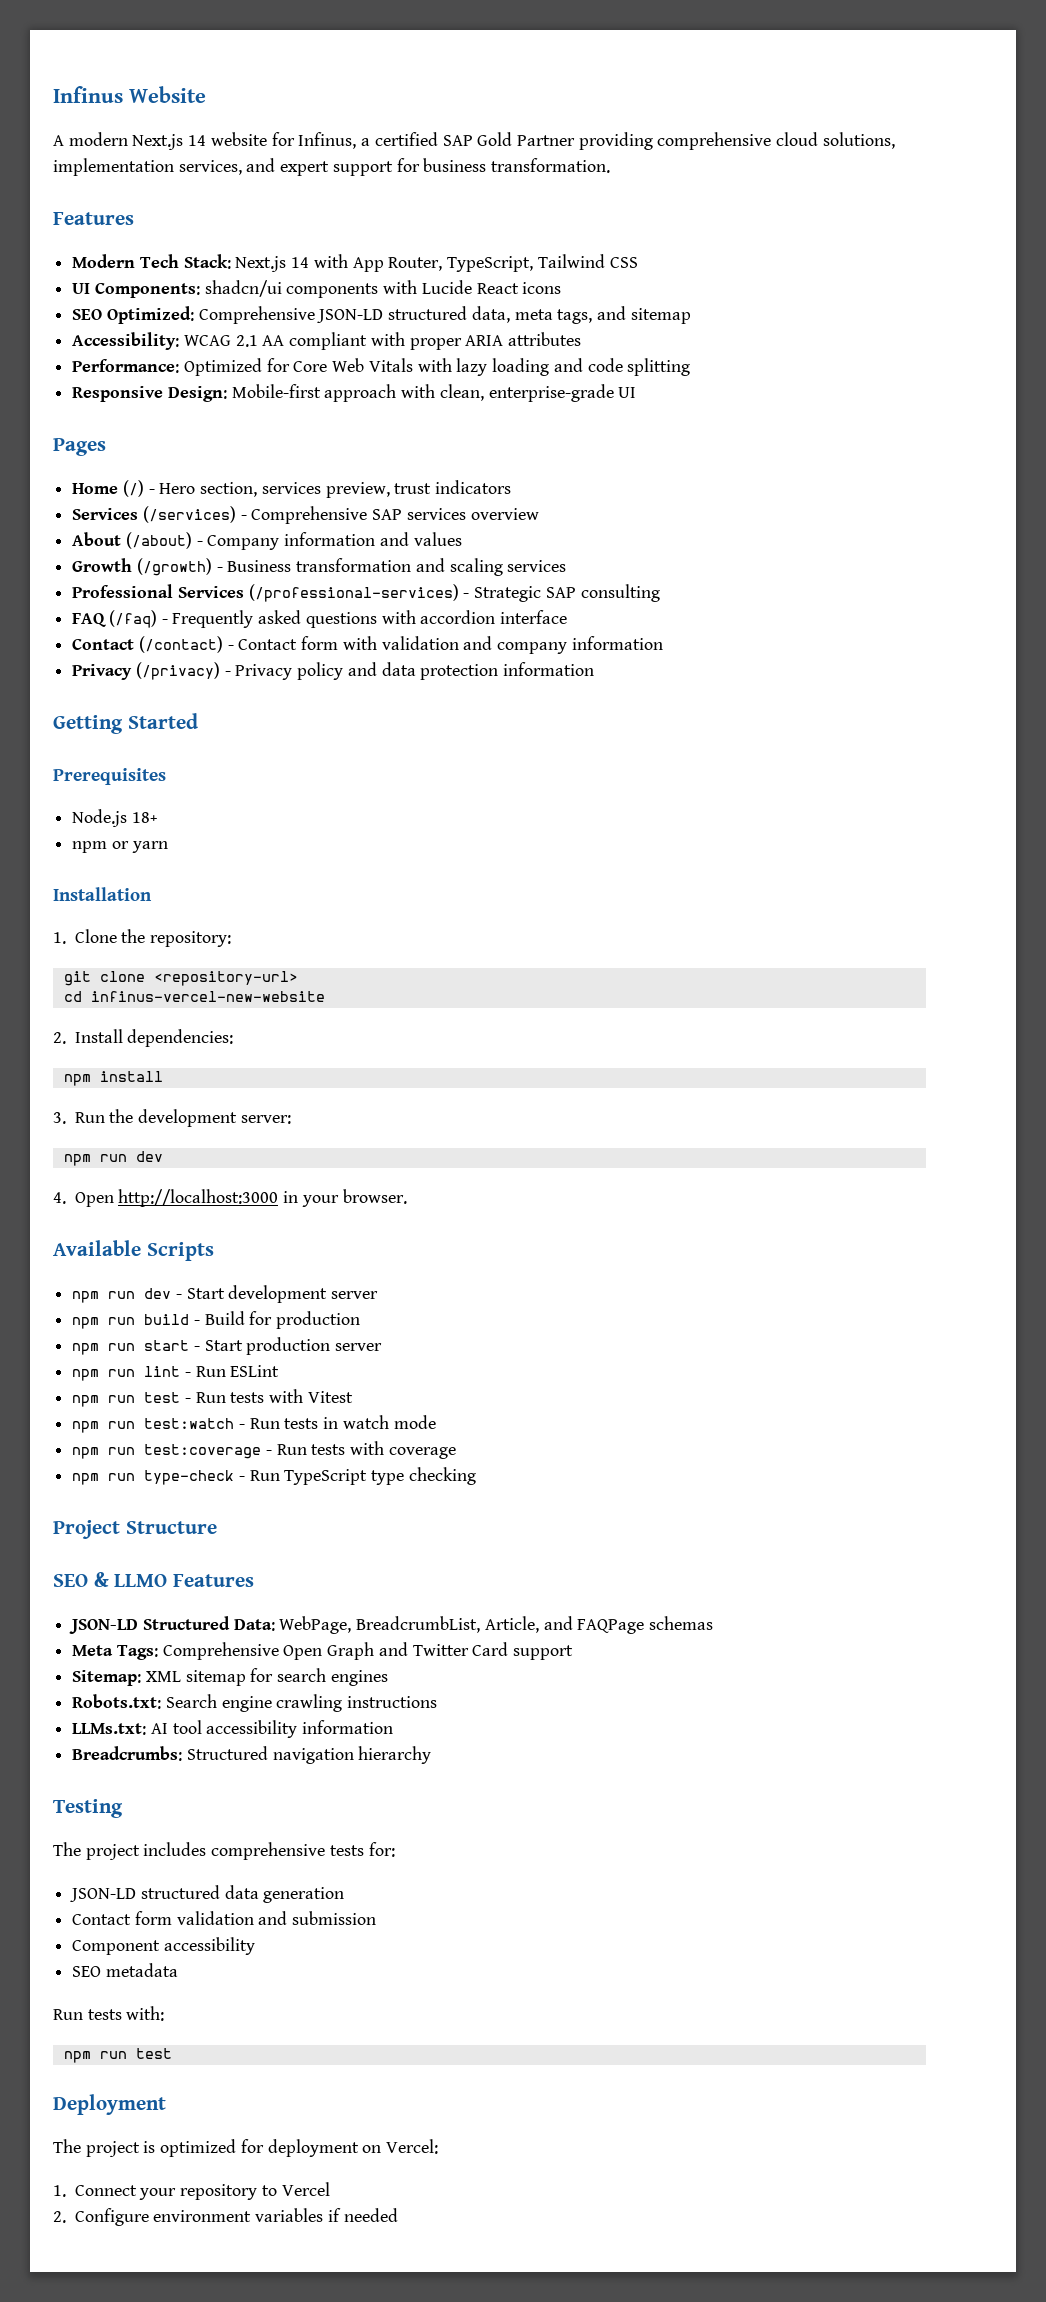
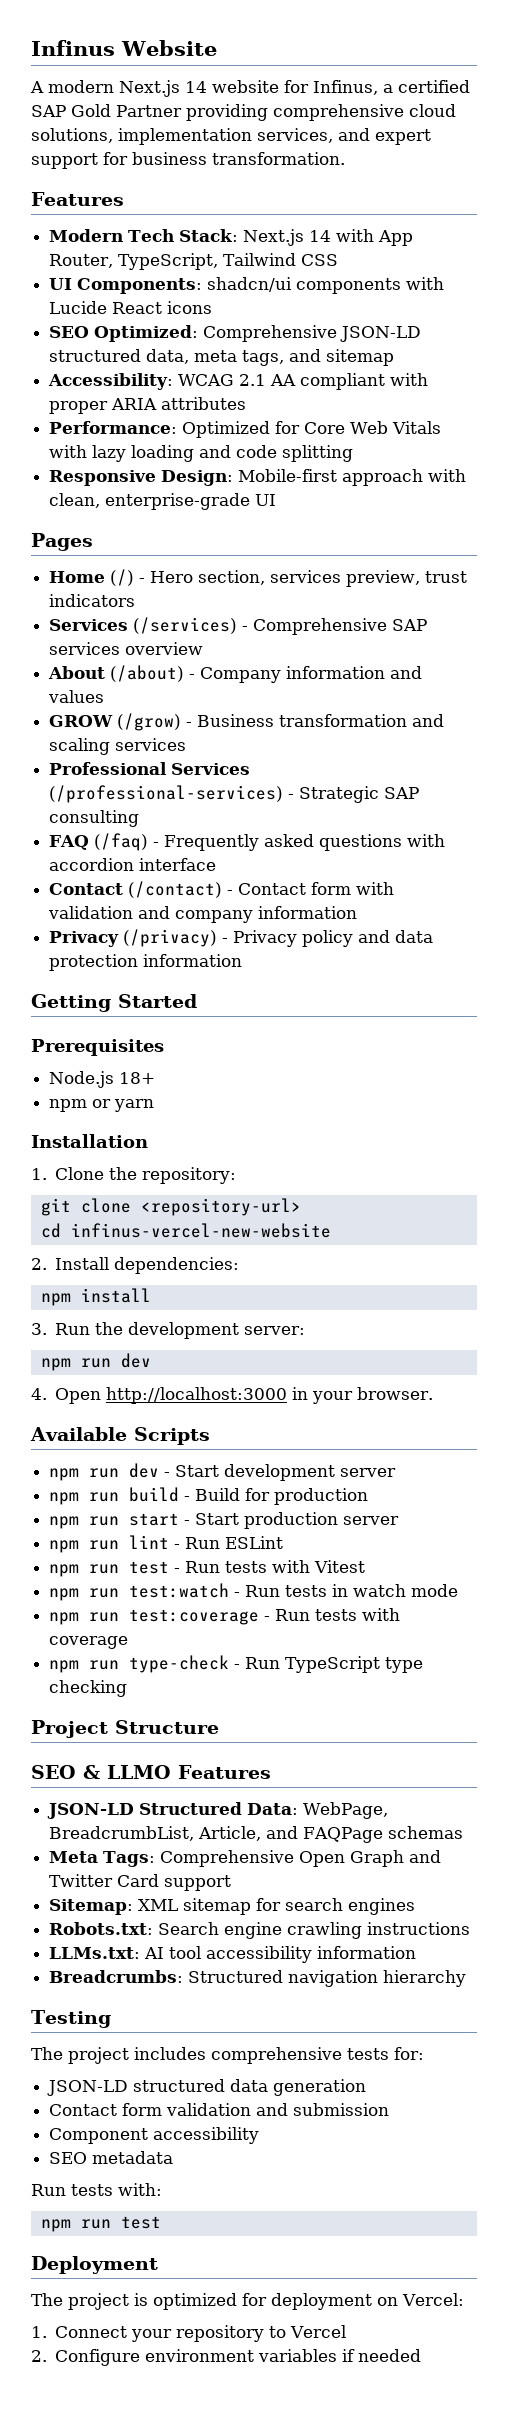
[72,558,212,576] Growth (/growth) -> [49,713,182,731] GROW (/grow)

